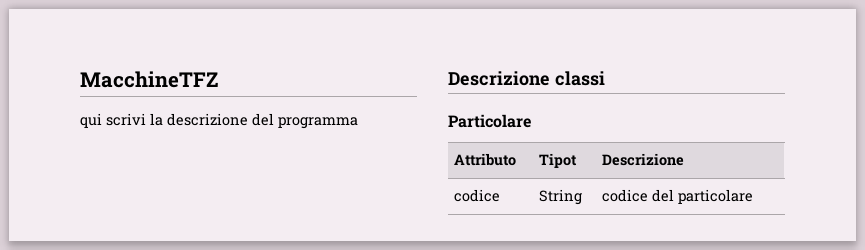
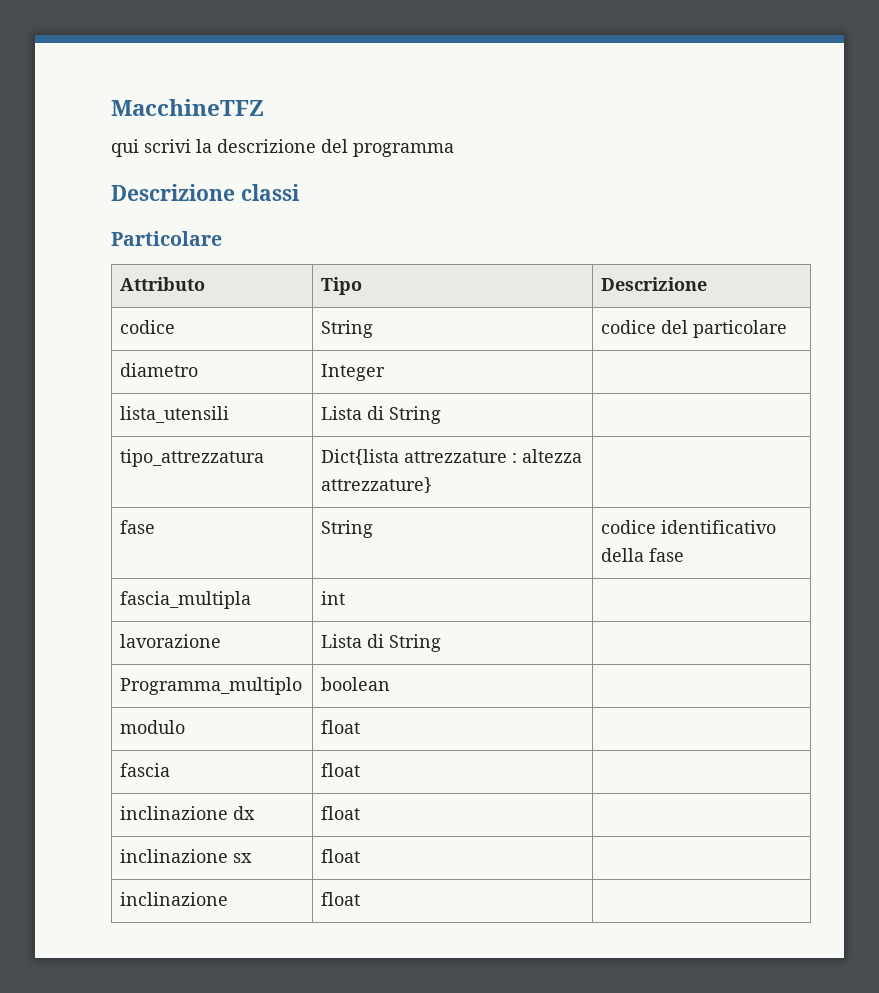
[539,153,578,168] Tipot -> [321,277,363,295] Tipo
(754, 196) none -> [120,363,199,377] [321,364,386,381] [120,406,230,423] [321,406,442,424] [120,449,265,467] [321,449,583,465] [321,477,433,493] [120,520,156,534] [321,520,374,538] [601,520,777,534] [601,548,685,562] [120,591,252,609] [321,591,346,605] [120,634,222,648] [321,634,442,652] [120,677,303,695] [321,677,391,691] [120,720,186,734] [321,720,361,734] [120,763,171,777] [321,763,361,777] [120,806,256,820] [321,806,361,820] [120,849,253,863] [321,849,361,863] [120,892,229,906] [321,892,361,906] // diametro | Integer | // lista_utensili | Lista di String | // tipo_attrezzatura | Dict{lista attrezzature : altezza attrezzature} | // fase | String | codice identificativo della fase // fascia_multipla | int | // lavorazione | Lista di String | // Programma_multiplo | boolean | // modulo | float | // fascia | float | // inclinazione dx | float | // inclinazione sx | float | // inclinazione | float |

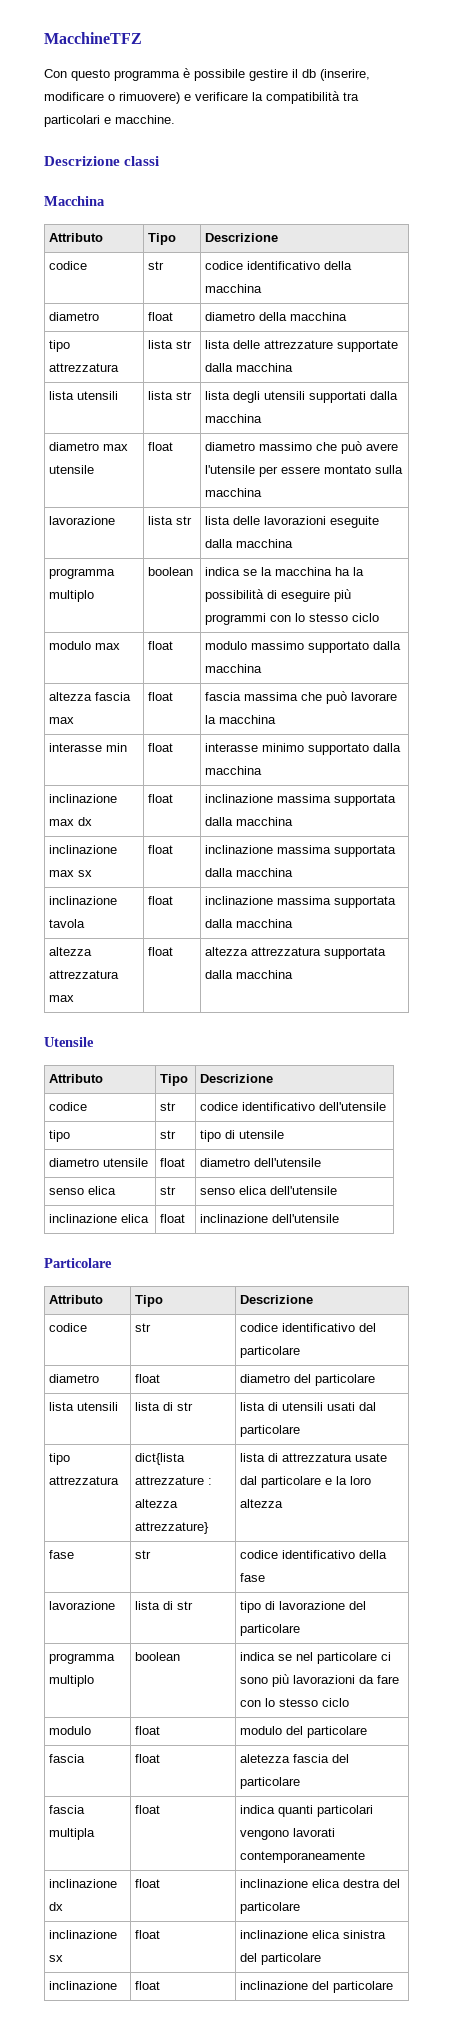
[111,139,454,157] [111,184,300,201] qui scrivi la descrizione del programma // Descrizione classi -> [44,68,370,81] [44,91,359,104] [44,115,175,127] [44,156,160,166] [44,196,105,206] [49,233,104,242] [148,233,177,245] [205,233,279,242] [49,261,88,270] [148,261,165,270] [205,261,353,270] [205,284,263,293] [49,312,100,321] [148,312,174,321] [205,312,348,321] [49,340,71,352] [49,363,120,372] [148,340,193,349] [205,340,399,352] [205,363,294,372] [49,391,119,400] [148,391,193,400] [205,391,399,403] [205,414,263,423] [49,442,129,451] [49,465,95,474] [148,442,174,451] [205,441,399,454] [205,465,404,477] [205,488,263,497] [49,516,116,525] [148,516,193,525] [205,516,380,528] [205,539,294,548] [49,568,116,579] [49,590,95,602] [148,567,194,576] [205,567,365,576] [205,589,352,602] [205,613,380,625] [49,641,121,650] [148,641,174,650] [205,641,402,653] [205,664,263,673] [49,692,132,701] [49,717,75,724] [148,692,174,701] [205,691,398,704] [205,715,277,724] [49,743,128,752] [148,743,174,752] [205,743,402,755] [205,766,263,775] [49,794,118,803] [49,817,93,826] [148,794,174,803] [205,794,397,806] [205,817,294,826] [49,845,118,854] [49,870,93,877] [148,845,174,854] [205,845,397,857] [205,868,294,877] [49,896,118,905] [49,919,86,928] [148,896,174,905] [205,896,397,908] [205,919,294,928] [49,947,93,956] [49,970,120,979] [49,995,75,1002] [148,947,174,956] [205,947,387,959] [205,970,294,979] [44,1037,94,1047] [49,1074,104,1083] [160,1074,189,1086] [200,1074,274,1083] [49,1102,88,1111] [160,1102,177,1111] [200,1102,387,1111] [49,1130,71,1142] [160,1130,177,1139] [200,1130,285,1142] [49,1158,149,1167] [160,1158,186,1167] [200,1158,322,1167] [49,1186,117,1195] [160,1186,177,1195] [200,1186,338,1195] [49,1214,150,1223] [160,1214,186,1223] [200,1214,340,1223] Con questo programma è possibile gestire il db (inserire, modificare o rimuovere) e verificare la compatibilità tra particolari e macchine. // Descrizione classi // Macchina // Attributo | Tipo | Descrizione // codice | str | codice identificativo della macchina // diametro | float | diametro della macchina // tipo attrezzatura | lista str | lista delle attrezzature supportate dalla macchina // lista utensili | lista str | lista degli utensili supportati dalla macchina // diametro max utensile | float | diametro massimo che può avere l'utensile per essere montato sulla macchina // lavorazione | lista str | lista delle lavorazioni eseguite dalla macchina // programma multiplo | boolean | indica se la macchina ha la possibilità di eseguire più programmi con lo stesso ciclo // modulo max | float | modulo massimo supportato dalla macchina // altezza fascia max | float | fascia massima che può lavorare la macchina // interasse min | float | interasse minimo supportato dalla macchina // inclinazione max dx | float | inclinazione massima supportata dalla macchina // inclinazione max sx | float | inclinazione massima supportata dalla macchina // inclinazione tavola | float | inclinazione massima supportata dalla macchina // altezza attrezzatura max | float | altezza attrezzatura supportata dalla macchina // Utensile // Attributo | Tipo | Descrizione // codice | str | codice identificativo dell'utensile // tipo | str | tipo di utensile // diametro utensile | float | diametro dell'utensile // senso elica | str | senso elica dell'utensile // inclinazione elica | float | inclinazione dell'utensile
[321,320,374,338] [601,320,657,334] String | codice -> [135,1323,152,1332] [240,1323,356,1332] str | codice identificativo
[321,364,386,381] [120,406,230,423] [321,406,442,424] [120,449,265,467] [321,449,583,465] [321,477,433,493] Integer | // lista_utensili | Lista di String | // tipo_attrezzatura | Dict{lista attrezzature : altezza attrezzature} | -> [135,1374,161,1383] [240,1374,376,1386] [49,1402,119,1411] [135,1402,194,1411] [240,1402,377,1411] [240,1425,301,1437] [49,1453,71,1465] [49,1476,120,1485] [135,1453,186,1465] [135,1476,213,1485] [135,1499,179,1508] [135,1522,210,1534] [240,1453,388,1462] [240,1476,372,1488] [240,1499,284,1508] float | diametro del particolare // lista utensili | lista di str | lista di utensili usati dal particolare // tipo attrezzatura | dict{lista attrezzature : altezza attrezzature} | lista di attrezzatura usate dal particolare e la loro altezza
[321,520,374,538] String -> [135,1550,152,1559] str
[120,591,252,609] [321,591,346,605] [120,634,222,648] [321,634,442,652] [120,677,303,695] [321,677,391,691] // fascia_multipla | int | // lavorazione | Lista di String | // Programma_multiplo | boolean | -> [49,1601,116,1610] [135,1601,194,1610] [240,1601,367,1613] [240,1624,301,1636] [49,1653,116,1664] [49,1675,95,1687] [135,1652,181,1661] [240,1652,392,1664] [240,1674,400,1687] [240,1698,350,1707] // lavorazione | lista di str | tipo di lavorazione del particolare // programma multiplo | boolean | indica se nel particolare ci sono più lavorazioni da fare con lo stesso ciclo
(361, 727) none -> [240,1726,368,1738] modulo del particolare
[120,806,256,820] [321,806,361,820] [120,849,253,863] [321,849,361,863] // inclinazione dx | float | // inclinazione sx | float | -> [240,1754,350,1763] [240,1777,301,1789] [49,1805,86,1814] [49,1828,96,1840] [135,1805,161,1814] [240,1805,374,1817] [240,1828,336,1840] [240,1851,366,1863] [49,1879,118,1888] [49,1902,64,1911] [135,1879,161,1888] [240,1879,401,1888] [240,1902,301,1914] [49,1930,118,1939] [49,1955,64,1962] [135,1930,161,1939] [240,1930,387,1939] [240,1953,322,1965] aletezza fascia del particolare // fascia multipla | float | indica quanti particolari vengono lavorati contemporaneamente // inclinazione dx | float | inclinazione elica destra del particolare // inclinazione sx | float | inclinazione elica sinistra del particolare
(361, 899) none -> [240,1981,394,1993] inclinazione del particolare

